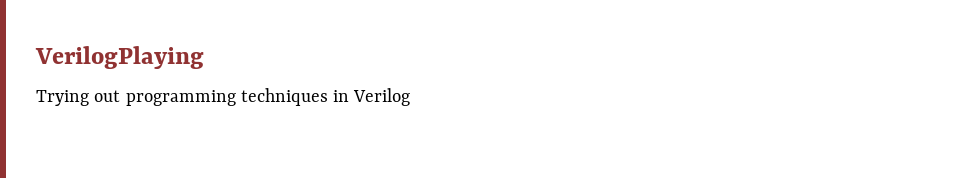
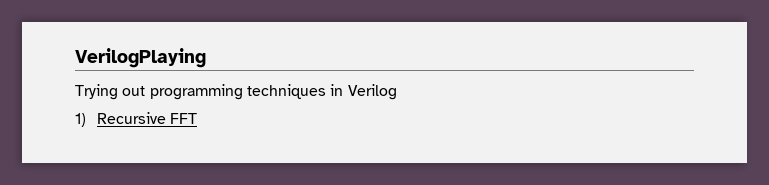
(411, 97) none -> [75,112,198,127] // 1) Recursive FFT

